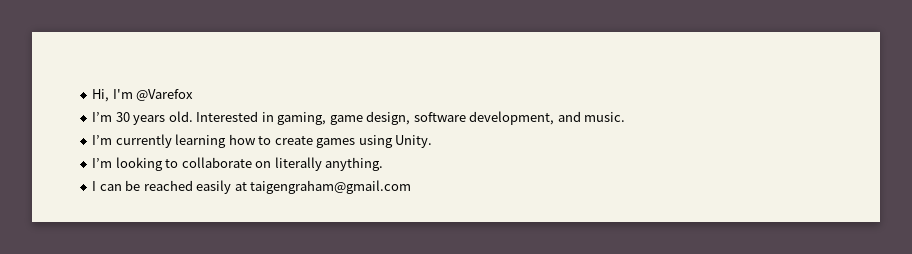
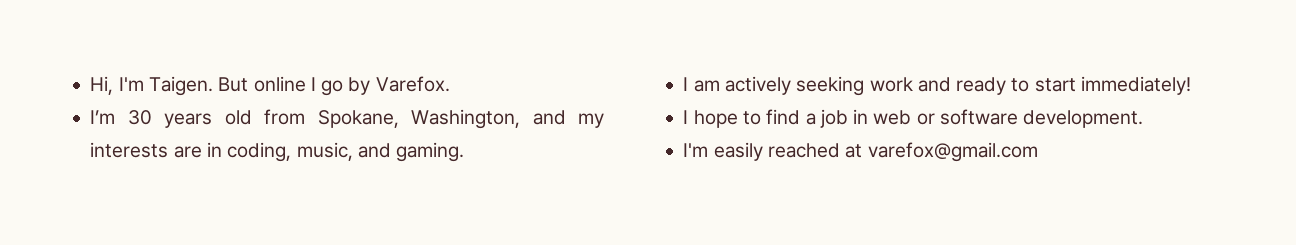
[136,89,194,101] [92,111,626,125] [92,134,433,148] [92,157,384,171] [92,180,412,194] @Varefox // I’m 30 years old. Interested in gaming, game design, software development, and music. // I’m currently learning how to create games using Unity. // I’m looking to collaborate on literally anything. // I can be reached easily at taigengraham@gmail.com -> [148,76,450,96] [90,109,604,129] [90,142,465,162] [683,76,1191,96] [683,109,1144,128] [683,142,1038,162] Taigen. But online I go by Varefox. // I’m 30 years old from Spokane, Washington, and my interests are in coding, music, and gaming. // I am actively seeking work and ready to start immediately! // I hope to find a job in web or software development. // I'm easily reached at varefox@gmail.com

